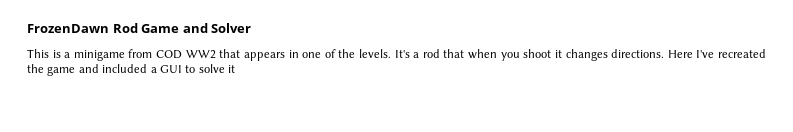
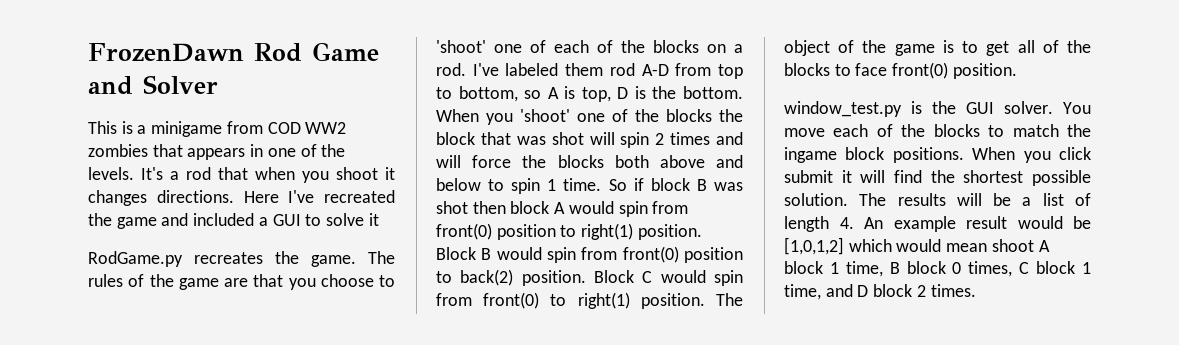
(216, 54) none -> [88,144,148,157] zombies
(235, 69) none -> [88,251,395,267] [88,274,395,290] [436,40,743,53] [436,63,743,79] [436,86,744,102] [436,109,743,125] [436,132,743,148] [436,155,743,168] [436,178,743,194] [436,201,689,217] [436,223,702,240] [436,246,743,263] [436,269,743,286] [436,292,743,309] [784,40,1091,56] [784,62,1017,79] [784,101,1091,117] [784,124,1091,137] [784,147,1091,163] [784,170,1091,186] [784,193,1091,206] [784,216,1091,232] [784,237,1050,255] [784,261,1091,277] [784,284,976,300] // RodGame.py recreates the game. The rules of the game are that you choose to 'shoot' one of each of the blocks on a rod. I've labeled them rod A-D from top to bottom, so A is top, D is the bottom. When you 'shoot' one of the blocks the block that was shot will spin 2 times and will force the blocks both above and below to spin 1 time. So if block B was shot then block A would spin from front(0) position to right(1) position. Block B would spin from front(0) position to back(2) position. Block C would spin from front(0) to right(1) position. The object of the game is to get all of the blocks to face front(0) position. // window_test.py is the GUI solver. You move each of the blocks to match the ingame block positions. When you click submit it will find the shortest possible solution. The results will be a list of length 4. An example result would be [1,0,1,2] which would mean shoot A block 1 time, B block 0 times, C block 1 time, and D block 2 times.

